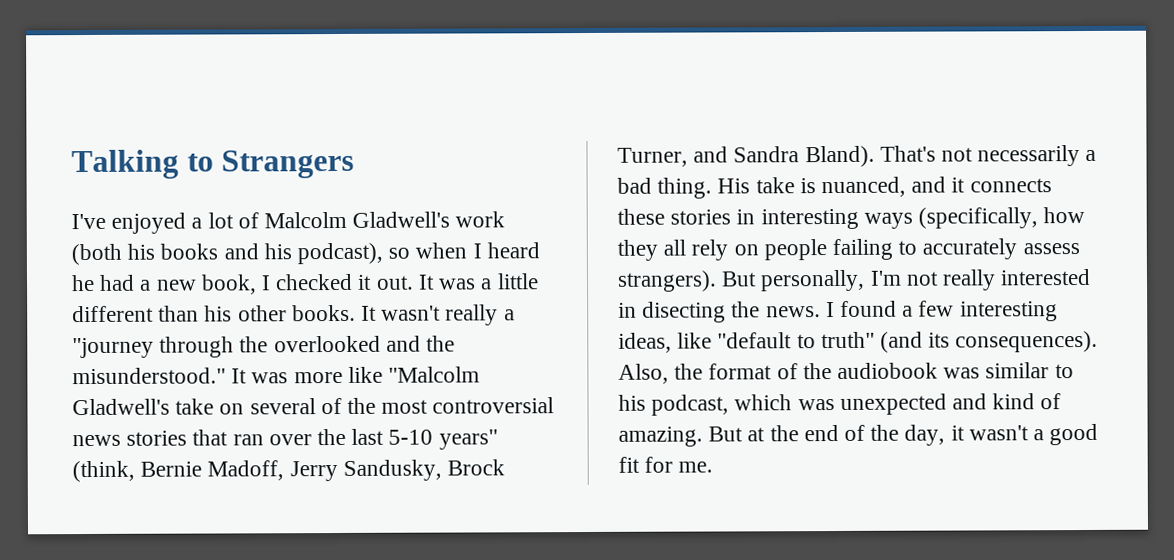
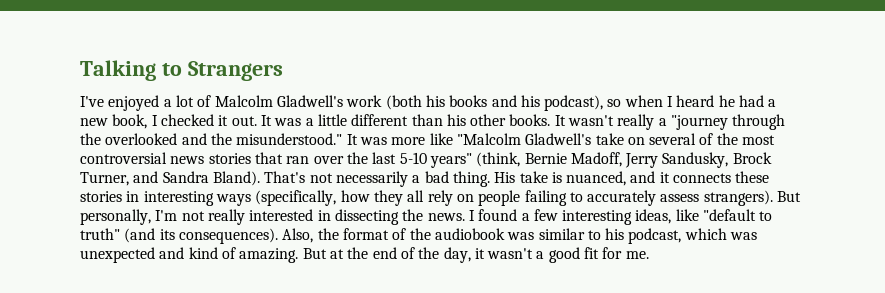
[642,301,727,323] disecting -> [334,209,399,225] dissecting

